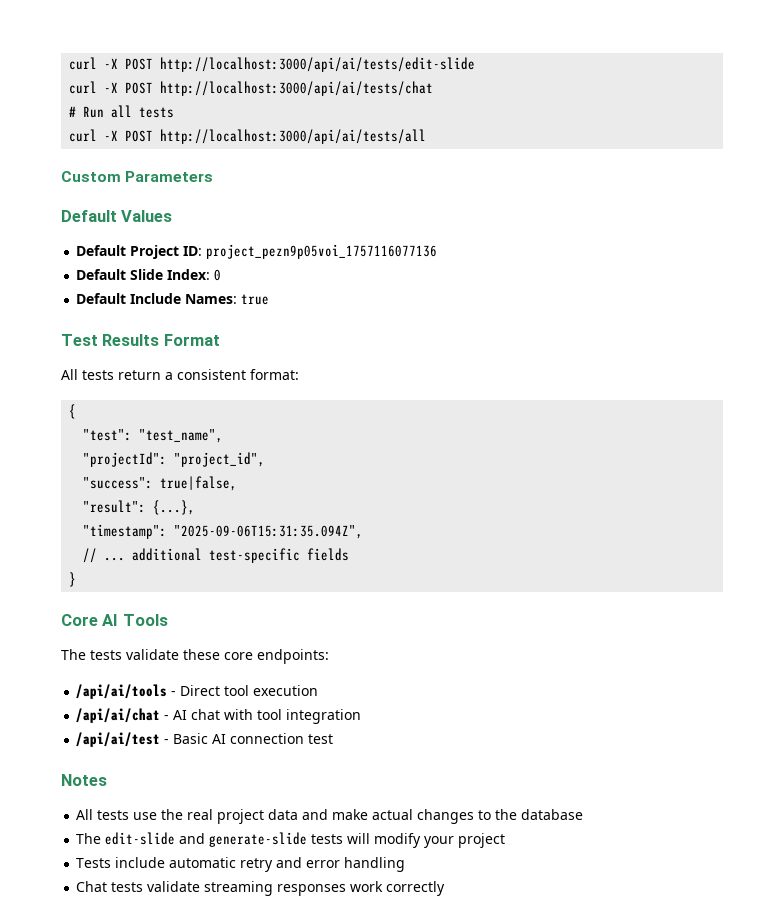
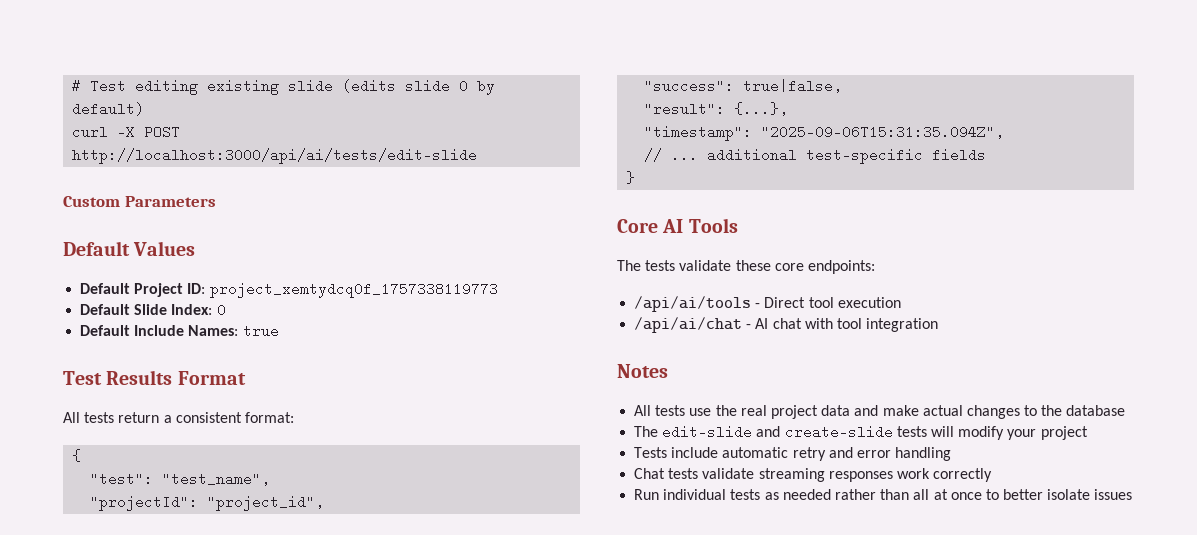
[69,57,476,72] [69,81,434,96] [69,105,175,118] [69,129,427,144] curl -X POST http://localhost:3000/api/ai/tests/edit-slide // curl -X POST http://localhost:3000/api/ai/tests/chat // # Run all tests // curl -X POST http://localhost:3000/api/ai/tests/all -> [72,79,496,95] [72,102,145,116] [72,125,181,139] [72,148,478,164] # Test editing existing slide (edits slide 0 by default) // curl -X POST http://localhost:3000/api/ai/tests/edit-slide
[206,244,438,259] project_pezn9p05voi_1757116077136 -> [209,282,498,298] project_xemtydcq0f_1757338119773
[76,732,334,747] // /api/ai/test - Basic AI connection test -> (939, 325) none
[209,832,308,847] generate-slide -> [784,425,893,439] create-slide
(446, 888) none -> [634,489,1133,500] // Run individual tests as needed rather than all at once to better isolate issues

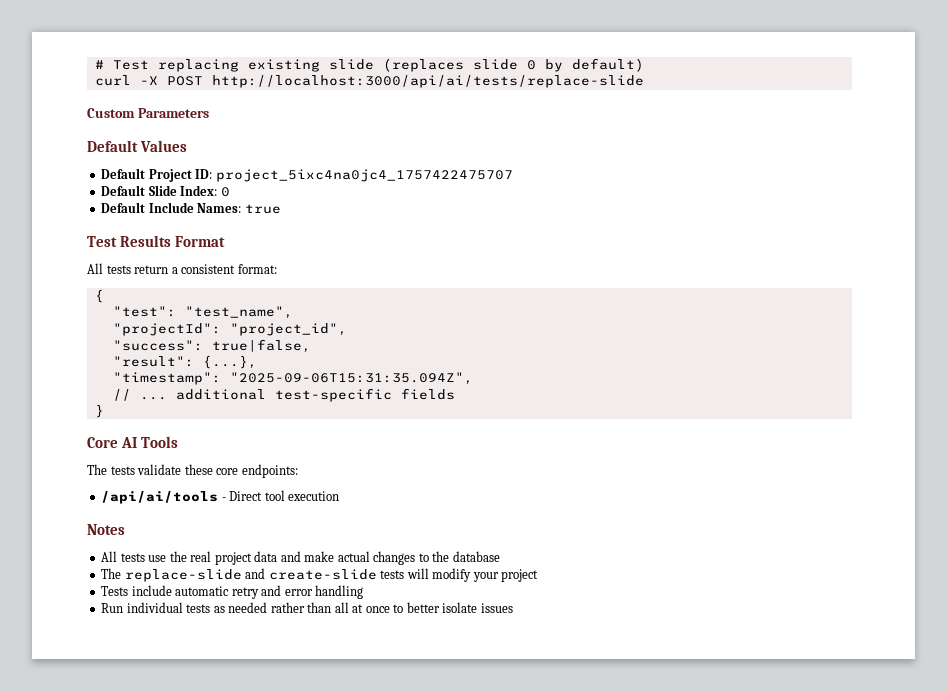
[135,79,199,95] editing -> [157,59,239,72] replacing
[342,79,397,93] (edits -> [382,58,464,72] (replaces
[72,148,478,164] http://localhost:3000/api/ai/tests/edit-slide -> [211,75,644,88] http://localhost:3000/api/ai/tests/replace-slide
[209,282,498,298] project_xemtydcq0f_1757338119773 -> [215,169,513,182] project_5ixc4na0jc4_1757422475707
[634,317,939,333] // /api/ai/chat - AI chat with tool integration -> (340, 496) none
[662,425,753,439] edit-slide -> [124,569,242,582] replace-slide
[634,468,993,482] // Chat tests validate streaming responses work correctly -> (364, 592) none

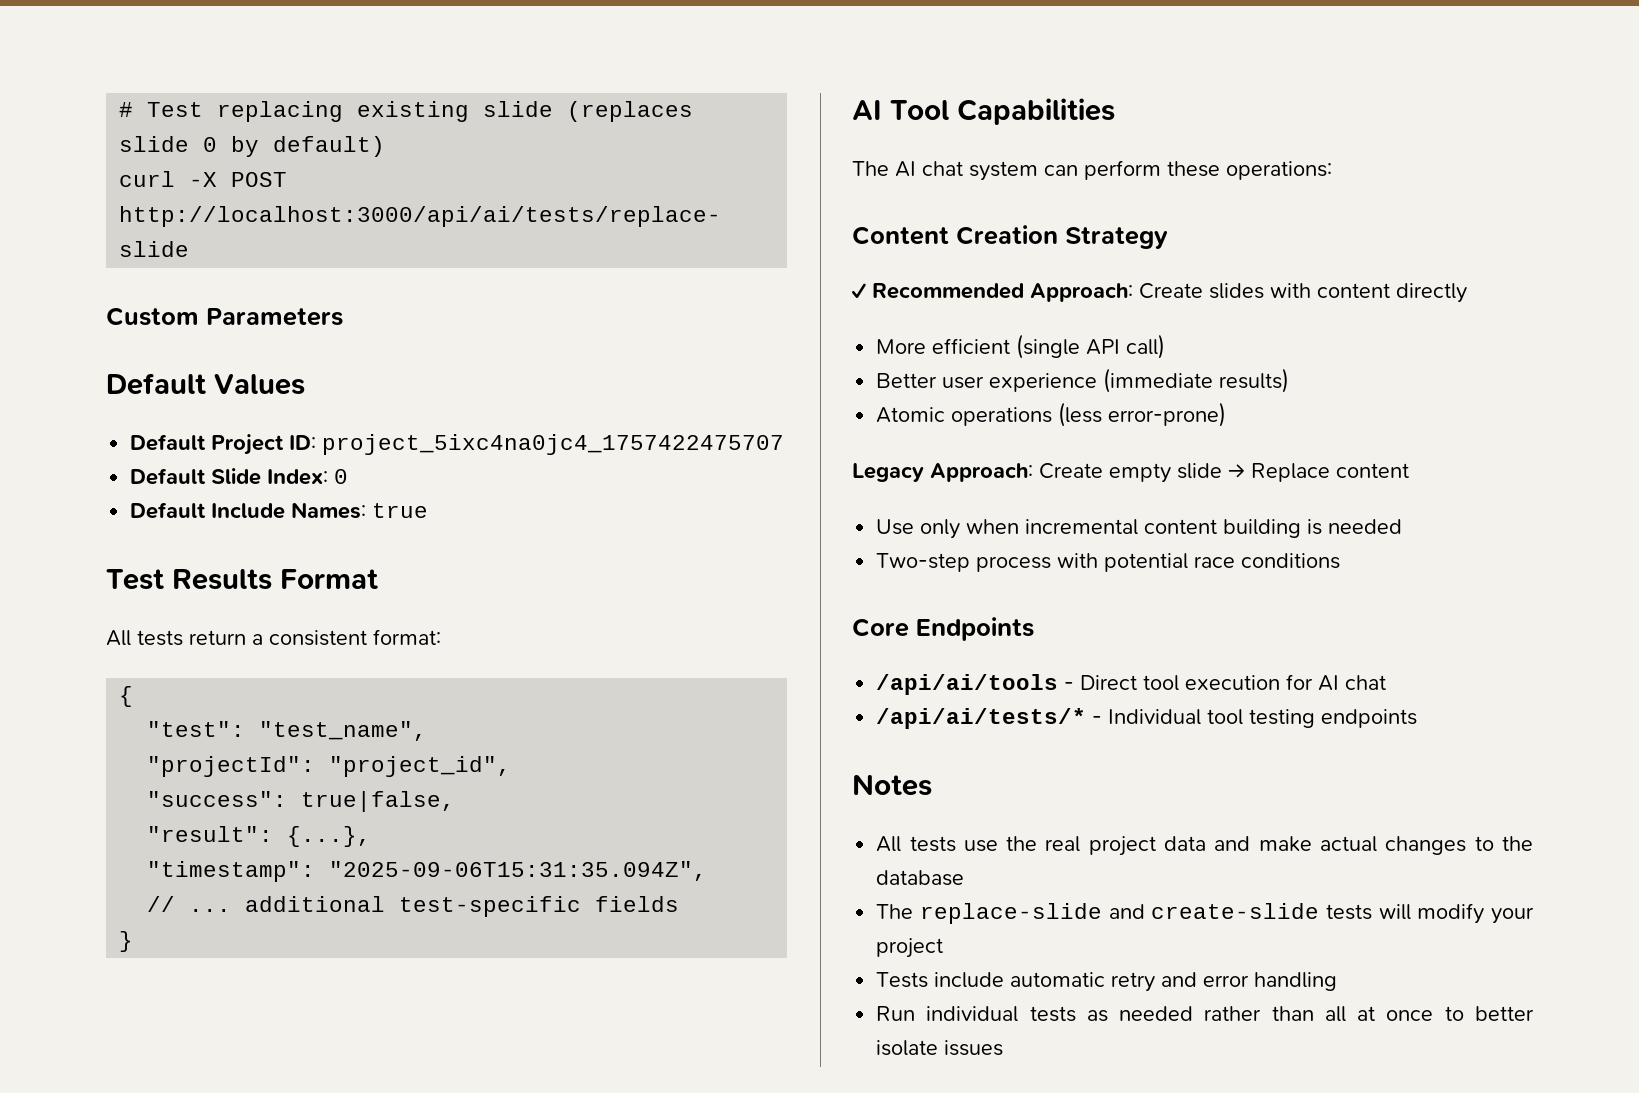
[87,436,179,448] [87,464,298,478] Core AI Tools // The tests validate these core endpoints: -> [852,98,1115,125] [852,160,1332,181] [852,225,1168,249] [852,283,1467,303] [876,334,1166,359] [876,368,1290,393] [876,402,1227,427] [852,463,1409,483] [876,519,1403,539] [876,553,1341,572] [852,617,1034,641] AI Tool Capabilities // The AI chat system can perform these operations: // Content Creation Strategy // ✓ Recommended Approach: Create slides with content directly // More efficient (single API call) // Better user experience (immediate results) // Atomic operations (less error-prone) // Legacy Approach: Create empty slide → Replace content // Use only when incremental content building is needed // Two-step process with potential race conditions // Core Endpoints
(340, 496) none -> [1286,674,1387,691] [876,708,1418,729] for AI chat // /api/ai/tests/* - Individual tool testing endpoints

